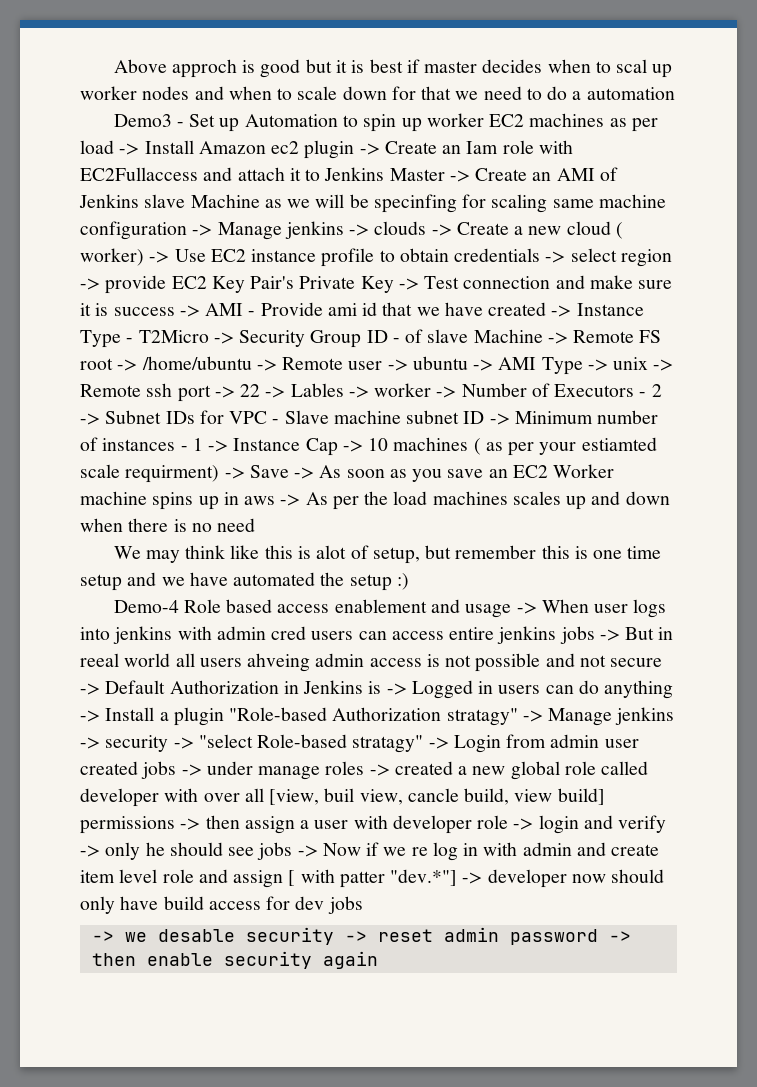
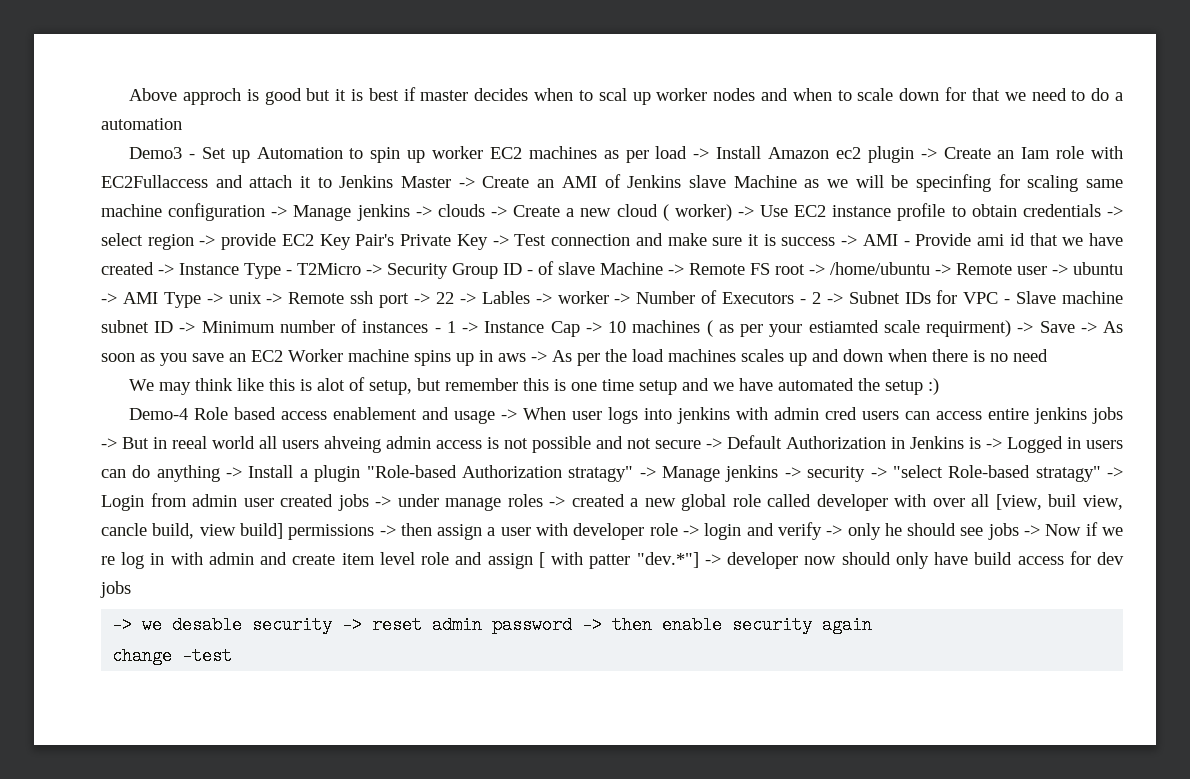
(378, 960) none -> [112,647,233,665] // change -test

